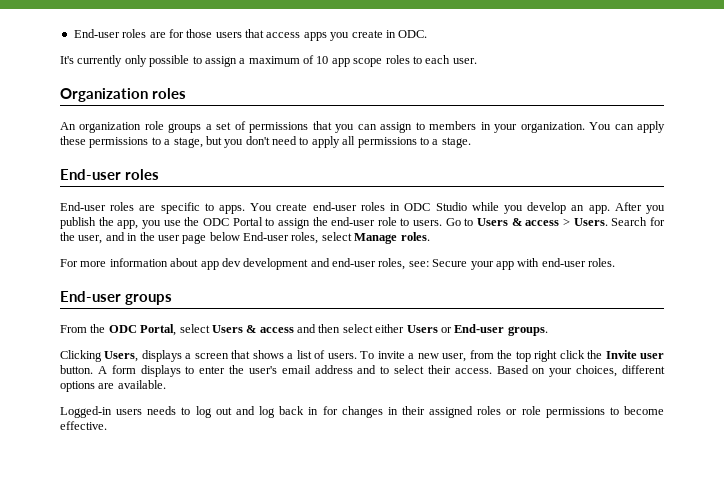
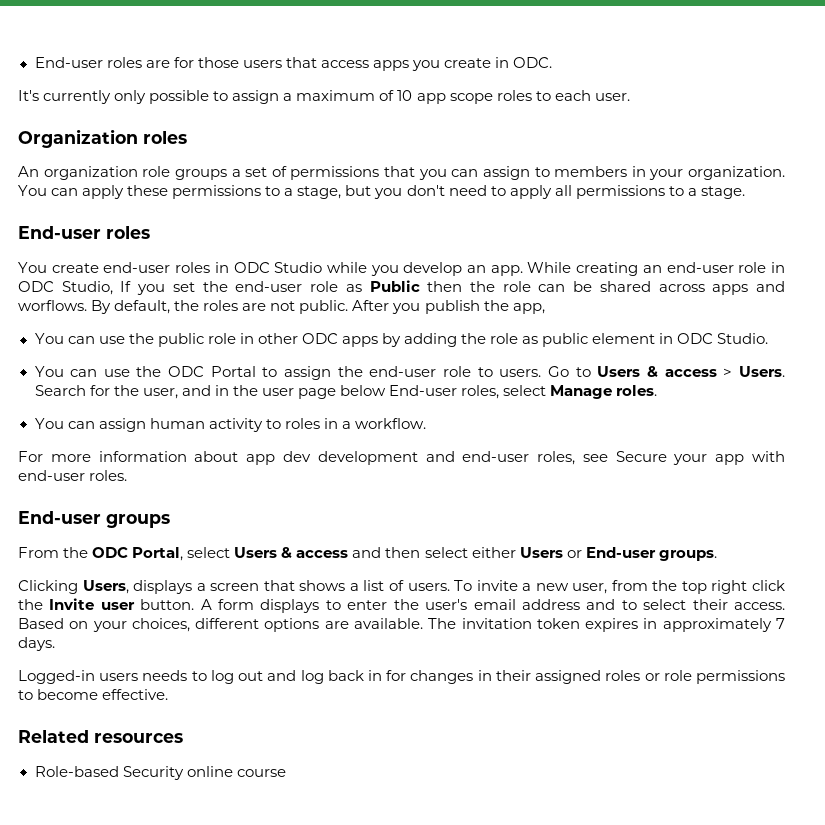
[60,202,246,214] End-user roles are specific to apps. -> (150, 232) none
(610, 209) none -> [527,262,786,276] [18,280,785,295] [18,300,349,314] While creating an end-user role in ODC Studio, If you set the end-user role as Public then the role can be shared across apps and worflows. By default, the roles are not public.
[141,220,161,229] you -> [34,333,769,347] [34,366,98,377] // You can use the public role in other ODC apps by adding the role as public element in ODC Studio. // You can
(430, 236) none -> [34,418,426,432] // You can assign human activity to roles in a workflow.
[408,261,429,267] see: -> [582,454,608,462] see
(166, 384) none -> [428,618,786,632] [18,637,55,651] The invitation token expires in approximately 7 days.
(107, 425) none -> [18,730,183,743] [34,766,286,780] // Related resources // Role-based Security online course

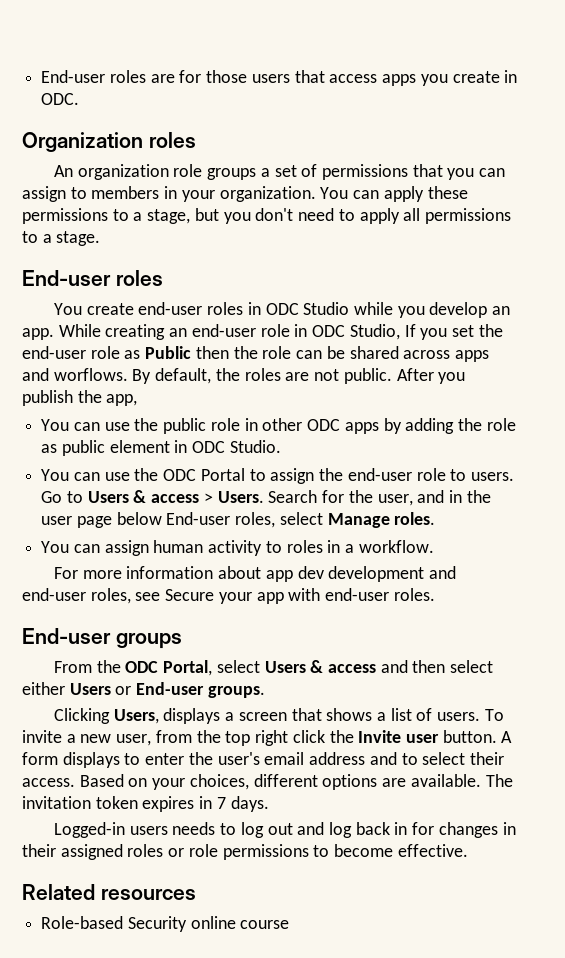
[18,90,630,104] // It's currently only possible to assign a maximum of 10 app scope roles to each user. -> (80, 99) none
[662,618,772,632] approximately -> (213, 802) none

